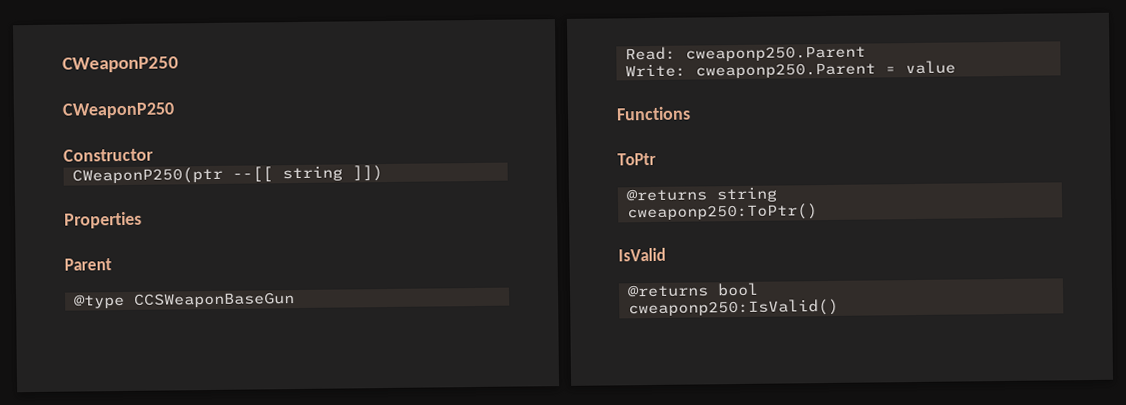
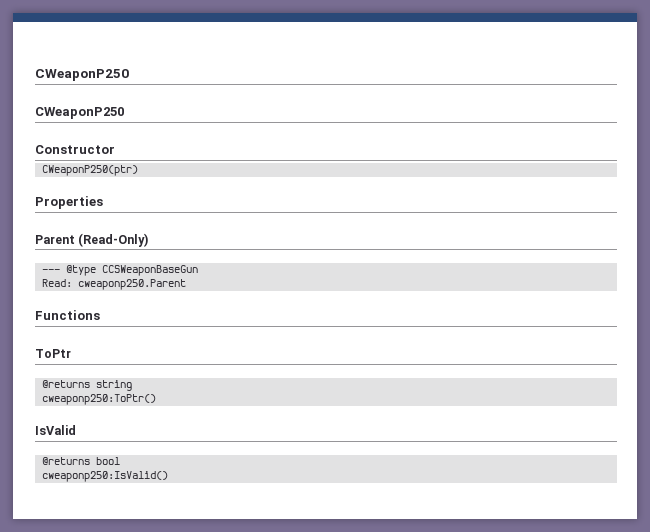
[72,165,384,185] CWeaponP250(ptr --[[ string ]]) -> [41,165,138,176] CWeaponP250(ptr)
(112, 264) // -> [78,233,149,247] [41,269,60,273] (Read-Only) // ---
[625,60,957,79] // Write: cweaponp250.Parent = value -> (186, 284) none

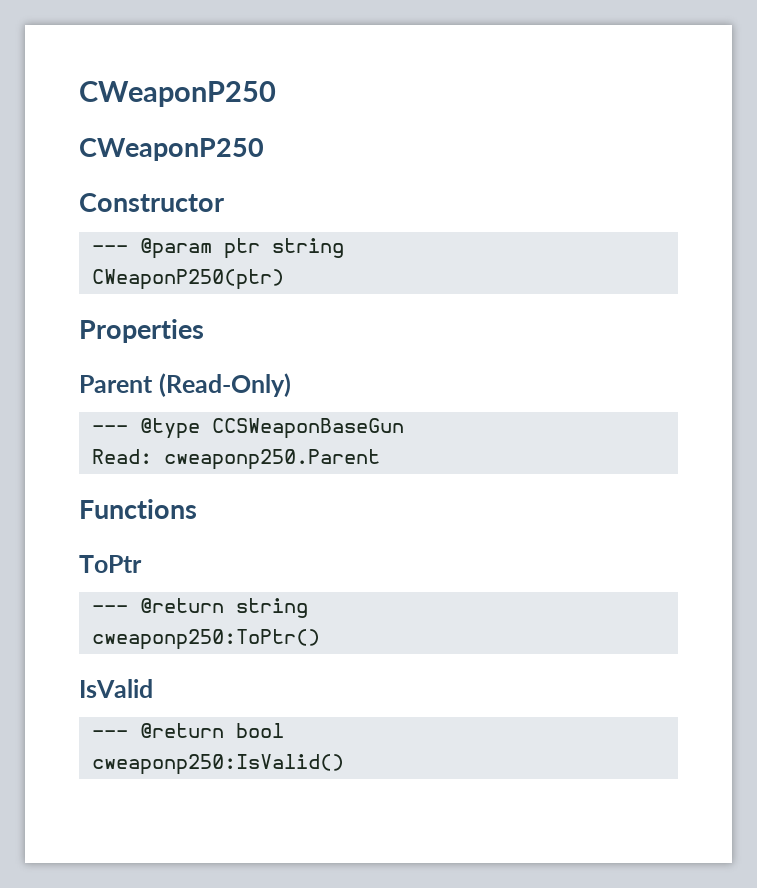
(115, 149) none -> [91,238,344,259] // --- @param ptr string
[41,380,90,388] @returns -> [91,598,224,613] --- @return
[41,457,90,465] @returns -> [91,723,224,738] --- @return

